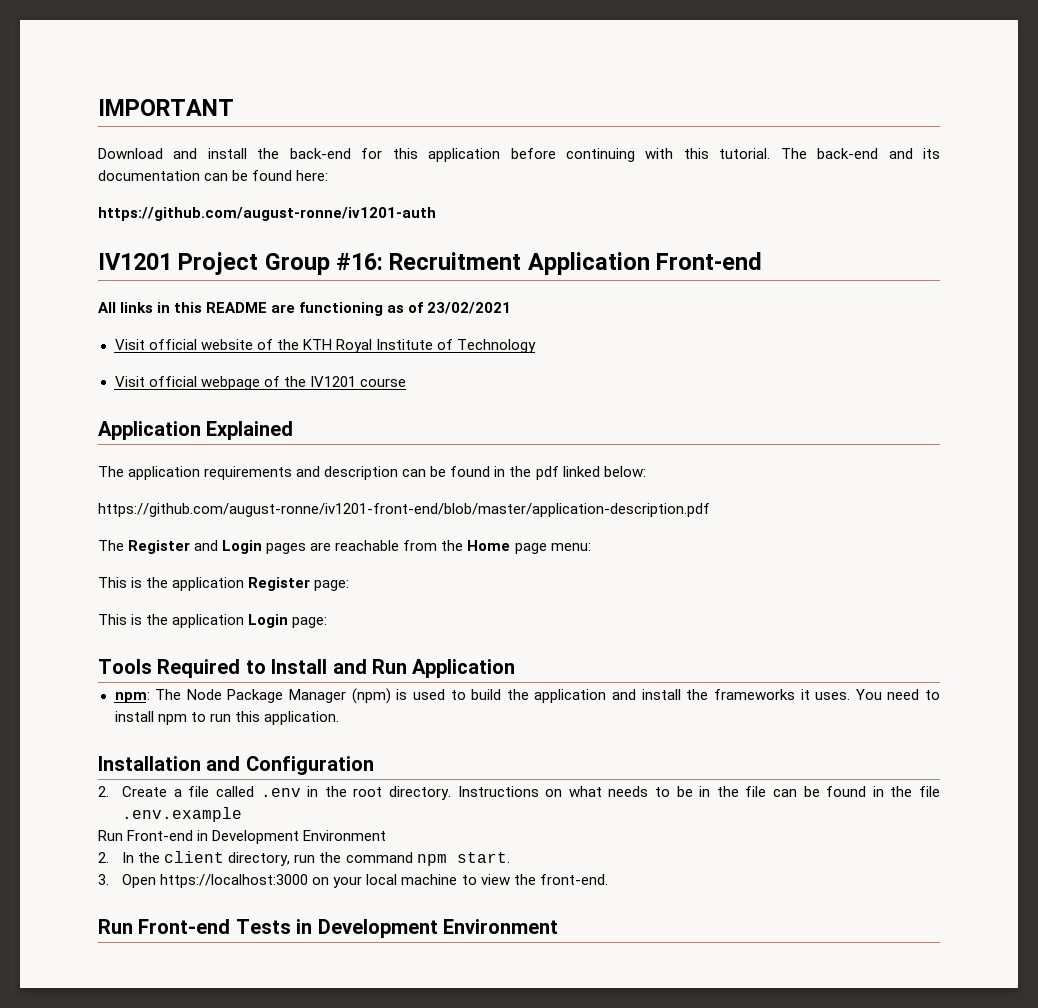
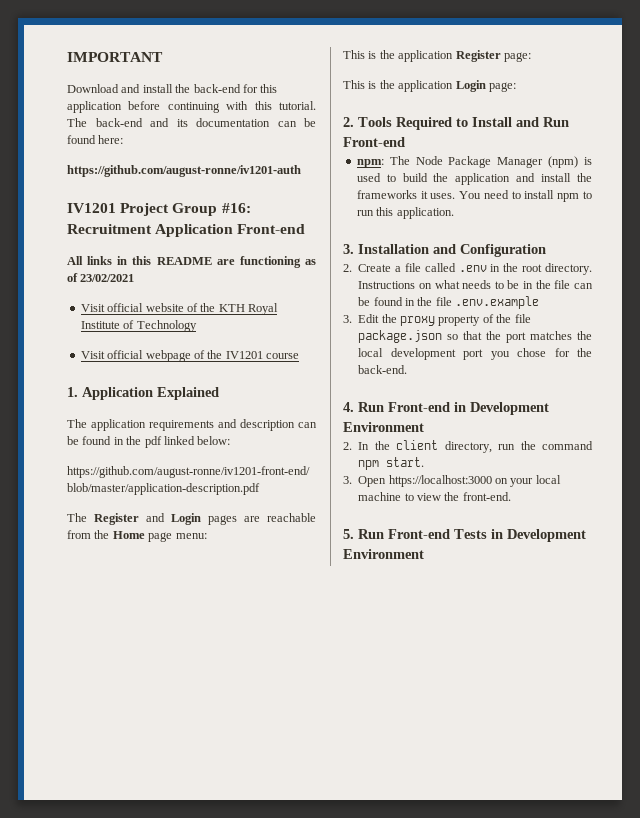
(406, 382) none -> [67,387,78,397] 1.
(328, 622) none -> [343,117,354,127] 2.
[412,659,516,678] Application -> [343,137,405,147] Front-end
(339, 718) none -> [343,244,354,254] 3.
(243, 814) none -> [343,314,531,326] [358,330,592,343] [358,348,592,360] [358,365,408,374] [343,402,354,412] 3. Edit the proxy property of the file package.json so that the port matches the local development port you chose for the back-end. // 4.
(608, 879) none -> [343,529,354,539] 5.

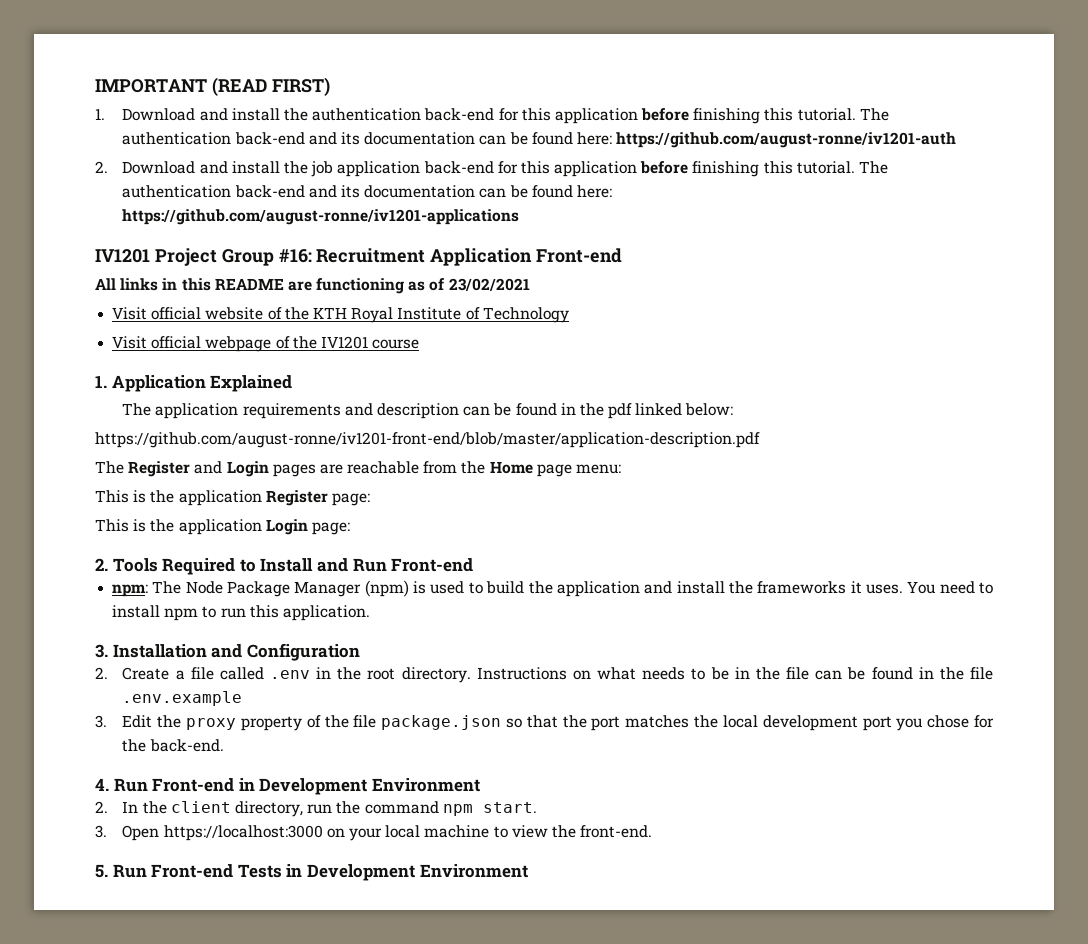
[67,84,278,93] [67,101,316,113] [67,118,316,127] [67,135,124,144] [67,165,301,177] // Download and install the back-end for this application before continuing with this tutorial. The back-end and its documentation can be found here: // https://github.com/august-ronne/iv1201-auth -> [211,77,330,96] [95,108,889,124] [122,132,957,148] [95,161,888,177] [122,185,612,198] [122,209,520,225] (READ FIRST) // 1. Download and install the authentication back-end for this application before finishing this tutorial. The authentication back-end and its documentation can be found here: https://github.com/august-ronne/iv1201-auth // 2. Download and install the job application back-end for this application before finishing this tutorial. The authentication back-end and its documentation can be found here: https://github.com/august-ronne/iv1201-applications

